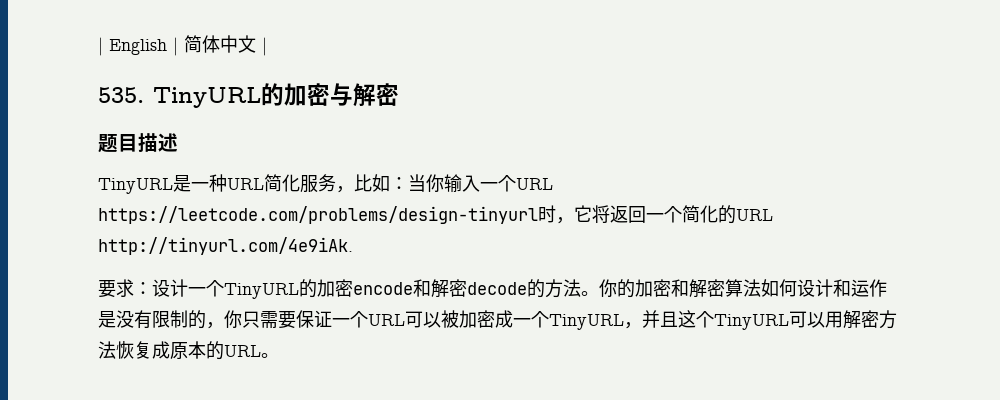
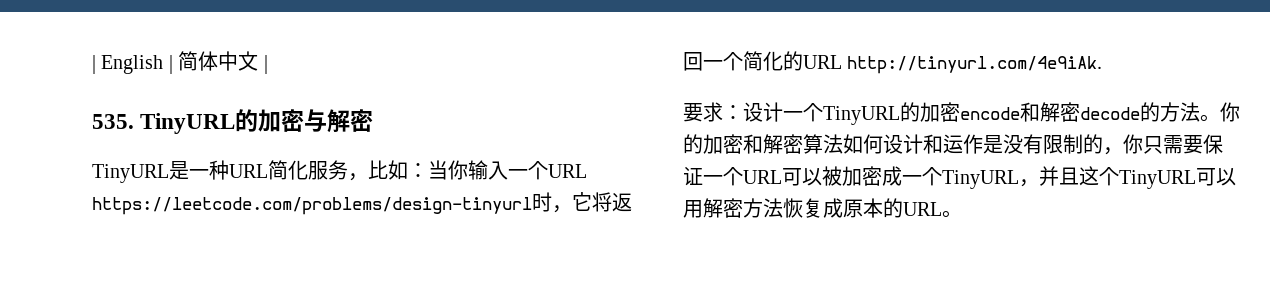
[98,133,178,153] // 题目描述 -> (374, 120) none

